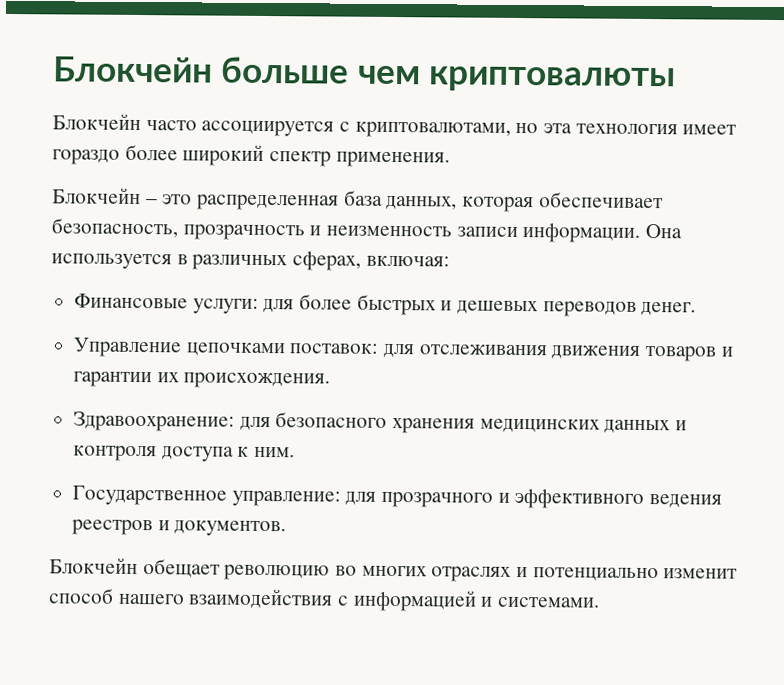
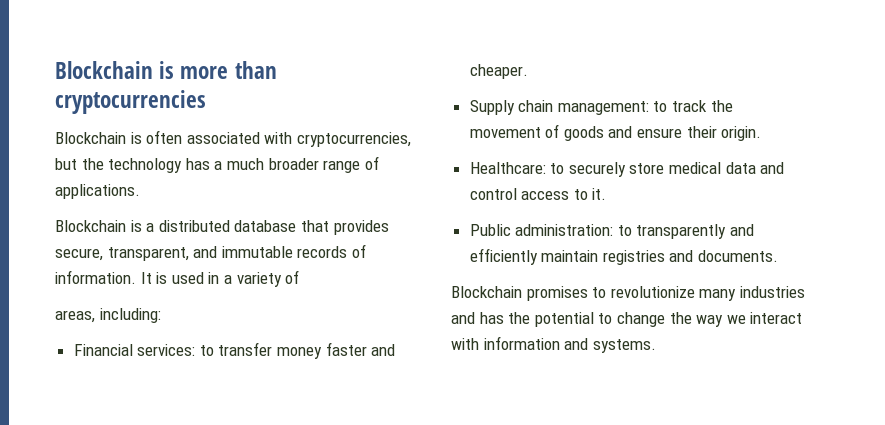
[53,56,677,93] [52,113,737,138] [52,144,450,168] [52,187,663,213] [51,218,683,243] [51,251,450,271] [74,293,697,317] [73,337,733,362] [73,371,331,389] [73,411,688,434] [73,445,296,462] [72,485,723,509] [71,519,287,537] [49,557,738,582] [48,588,601,612] Блокчейн больше чем криптовалюты // Блокчейн часто ассоциируется с криптовалютами, но эта технология имеет гораздо более широкий спектр применения. // Блокчейн – это распределенная база данных, которая обеспечивает безопасность, прозрачность и неизменность записи информации. Она используется в различных сферах, включая: // Финансовые услуги: для более быстрых и дешевых переводов денег. // Управление цепочками поставок: для отслеживания движения товаров и гарантии их происхождения. // Здравоохранение: для безопасного хранения медицинских данных и контроля доступа к ним. // Государственное управление: для прозрачного и эффективного ведения реестров и документов. // Блокчейн обещает революцию во многих отраслях и потенциально изменит способ нашего взаимодействия с информацией и системами. -> [55,61,277,79] [55,90,206,114] [55,130,411,147] [55,156,379,173] [55,184,140,199] [55,220,389,235] [55,244,366,261] [55,270,300,287] [55,308,161,323] [73,342,396,359] [469,64,528,79] [469,100,733,115] [469,124,762,141] [469,162,785,177] [469,188,607,200] [469,224,755,239] [469,248,779,265] [451,286,805,301] [451,312,803,327] [451,336,656,353] Blockchain is more than cryptocurrencies // Blockchain is often associated with cryptocurrencies, but the technology has a much broader range of applications. // Blockchain is a distributed database that provides secure, transparent, and immutable records of information. It is used in a variety of // areas, including: // Financial services: to transfer money faster and cheaper. // Supply chain management: to track the movement of goods and ensure their origin. // Healthcare: to securely store medical data and control access to it. // Public administration: to transparently and efficiently maintain registries and documents. // Blockchain promises to revolutionize many industries and has the potential to change the way we interact with information and systems.

